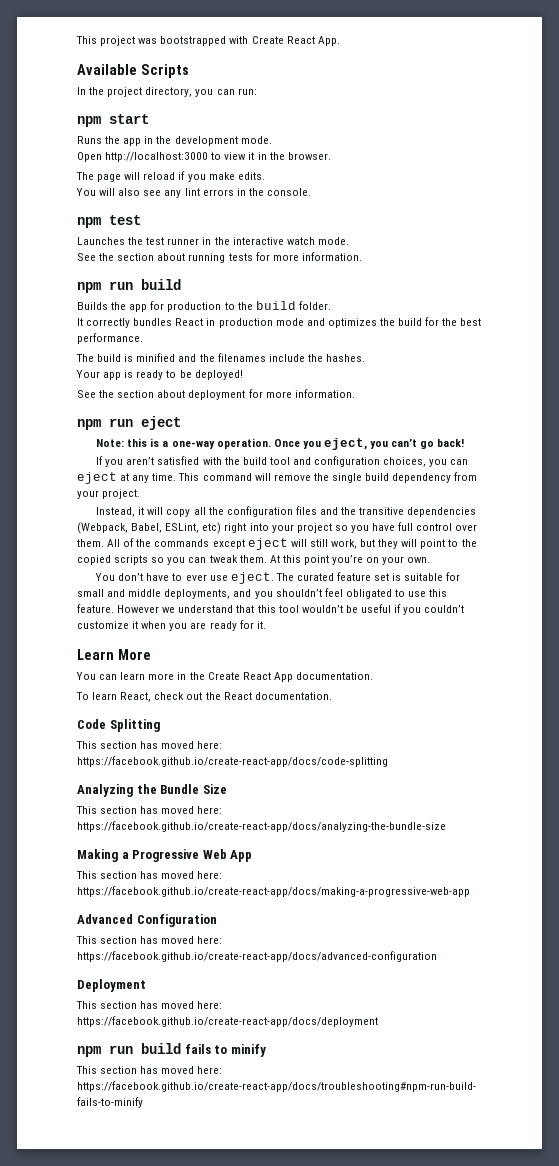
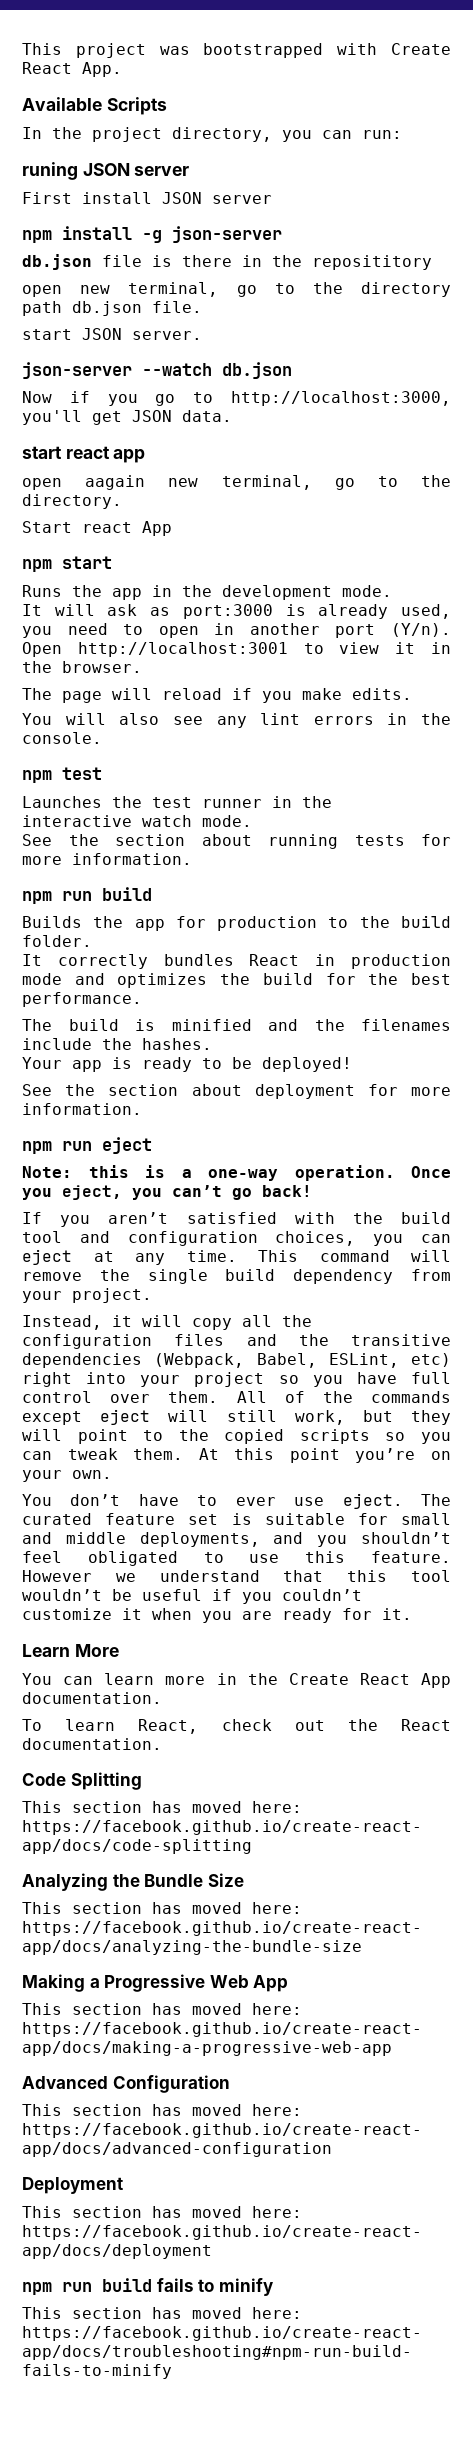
(257, 91) none -> [22,162,190,180] [22,192,272,204] [22,226,282,243] [22,254,432,270] [22,282,451,297] [22,301,202,316] [22,328,202,340] [22,362,292,379] [22,391,451,406] [22,410,232,425] [22,446,146,463] [22,475,452,490] [22,494,122,509] [22,521,172,536] // runing JSON server // First install JSON server // npm install -g json-server // db.json file is there in the reposititory // open new terminal, go to the directory path db.json file. // start JSON server. // json-server --watch db.json // Now if you go to http://localhost:3000, you'll get JSON data. // start react app // open aagain new terminal, go to the directory. // Start react App
[77,152,209,162] Open http://localhost:3000 -> [22,604,452,619] [22,623,451,638] [22,642,288,657] It will ask as port:3000 is already used, you need to open in another port (Y/n). Open http://localhost:3001

